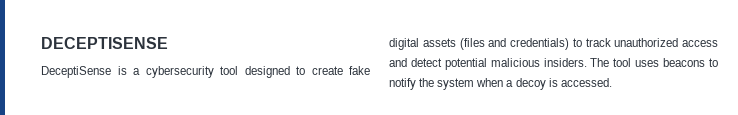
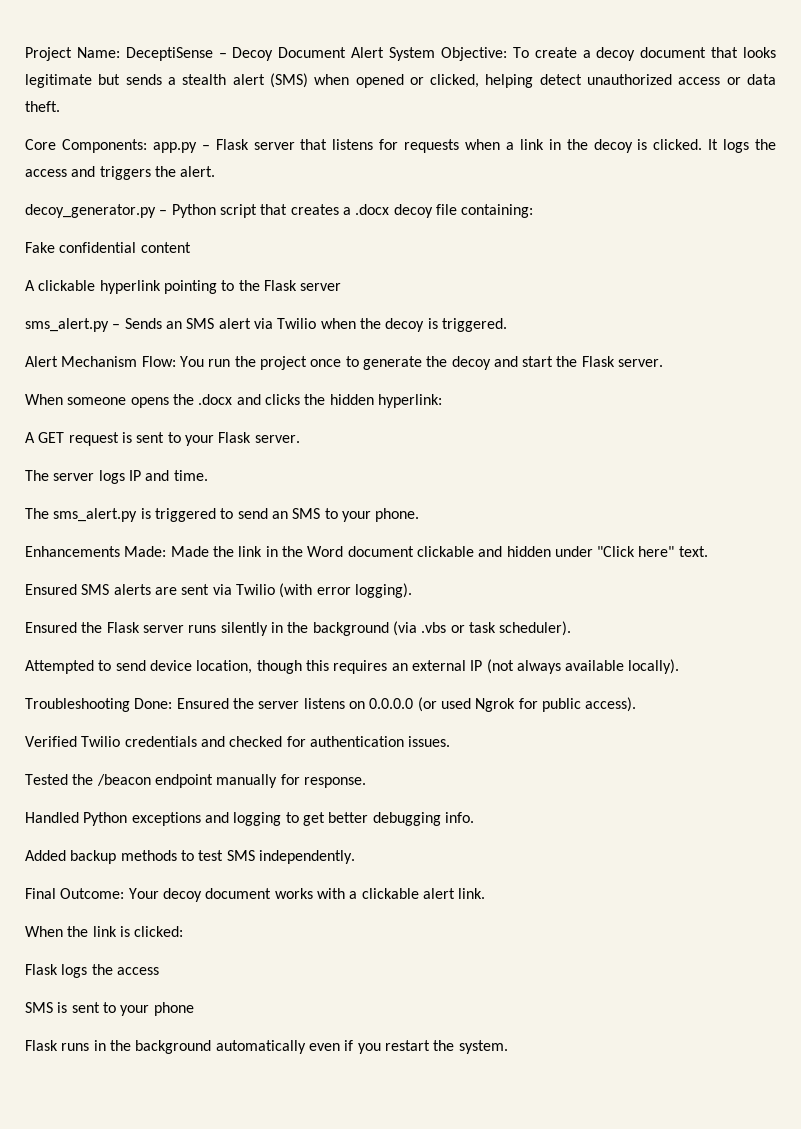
[41,37,168,49] [41,66,370,78] [389,38,718,50] [389,58,718,70] [389,78,612,90] DECEPTISENSE // DeceptiSense is a cybersecurity tool designed to create fake digital assets (files and credentials) to track unauthorized access and detect potential malicious insiders. The tool uses beacons to notify the system when a decoy is accessed. -> [25,47,777,61] [25,73,776,88] [25,101,60,112] [25,139,776,153] [25,166,216,180] [25,204,534,218] [25,242,191,253] [25,280,342,294] [25,318,507,332] [25,356,664,370] [25,394,442,408] [25,432,300,446] [25,470,208,484] [25,508,420,522] [25,546,708,557] [25,583,412,598] [25,621,572,636] [25,659,680,674] [25,697,637,712] [25,736,451,747] [25,774,366,788] [25,812,474,826] [25,850,355,864] [25,888,486,902] [25,926,184,937] [25,964,159,978] [25,1002,194,1016] [25,1040,508,1054] Project Name: DeceptiSense – Decoy Document Alert System Objective: To create a decoy document that looks legitimate but sends a stealth alert (SMS) when opened or clicked, helping detect unauthorized access or data theft. // Core Components: app.py – Flask server that listens for requests when a link in the decoy is clicked. It logs the access and triggers the alert. // decoy_generator.py – Python script that creates a .docx decoy file containing: // Fake confidential content // A clickable hyperlink pointing to the Flask server // sms_alert.py – Sends an SMS alert via Twilio when the decoy is triggered. // Alert Mechanism Flow: You run the project once to generate the decoy and start the Flask server. // When someone opens the .docx and clicks the hidden hyperlink: // A GET request is sent to your Flask server. // The server logs IP and time. // The sms_alert.py is triggered to send an SMS to your phone. // Enhancements Made: Made the link in the Word document clickable and hidden under "Click here" text. // Ensured SMS alerts are sent via Twilio (with error logging). // Ensured the Flask server runs silently in the background (via .vbs or task scheduler). // Attempted to send device location, though this requires an external IP (not always available locally). // Troubleshooting Done: Ensured the server listens on 0.0.0.0 (or used Ngrok for public access). // Verified Twilio credentials and checked for authentication issues. // Tested the /beacon endpoint manually for response. // Handled Python exceptions and logging to get better debugging info. // Added backup methods to test SMS independently. // Final Outcome: Your decoy document works with a clickable alert link. // When the link is clicked: // Flask logs the access // SMS is sent to your phone // Flask runs in the background automatically even if you restart the system.

